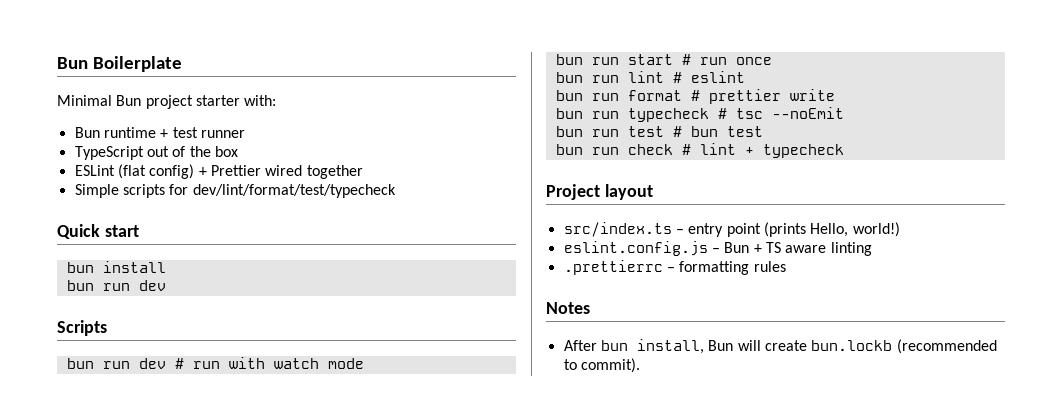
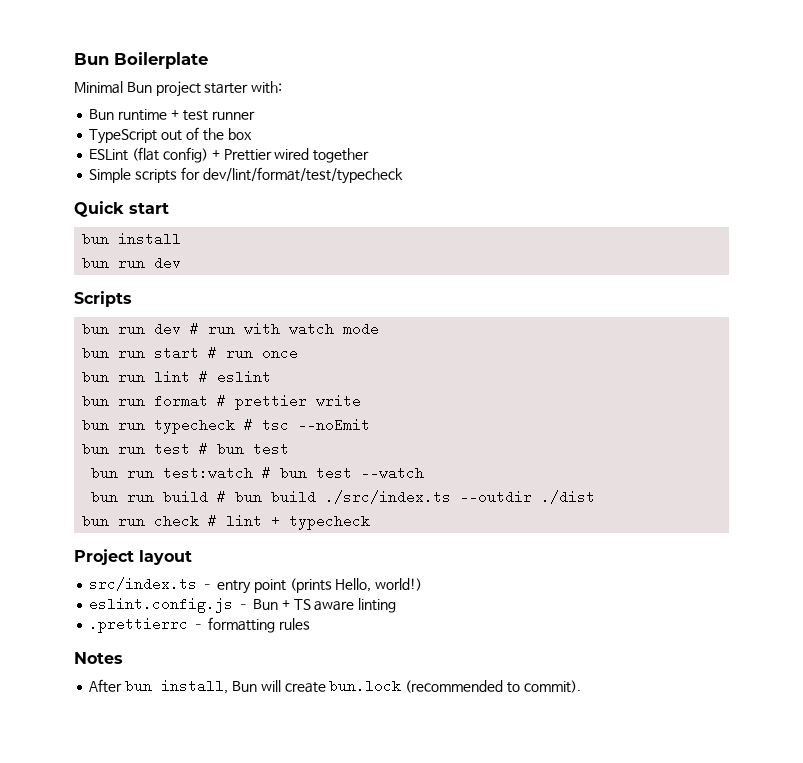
(763, 131) none -> [91,466,425,480] [91,490,596,504] // bun run test:watch # bun test --watch // bun run build # bun build ./src/index.ts --outdir ./dist
[811,340,893,351] bun.lockb -> [329,679,402,693] bun.lock

